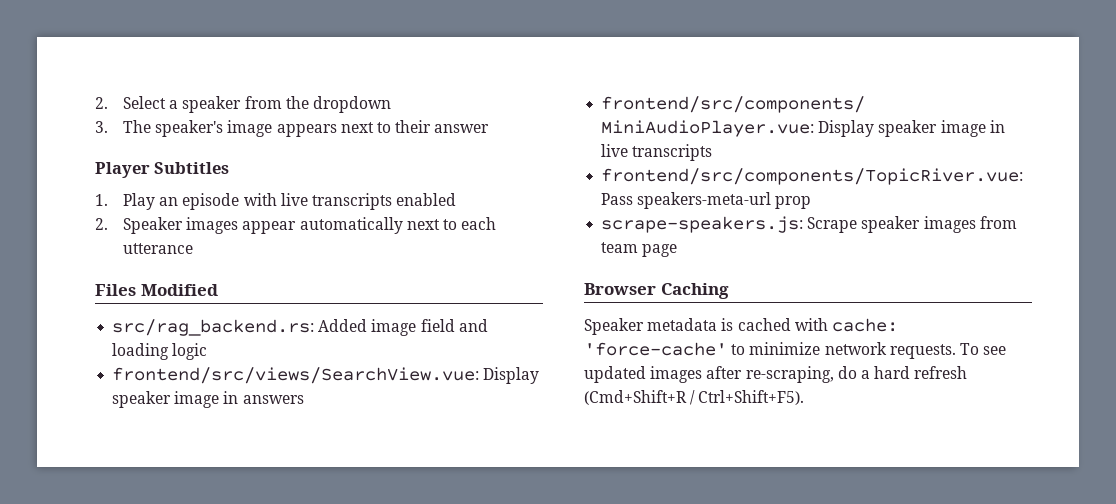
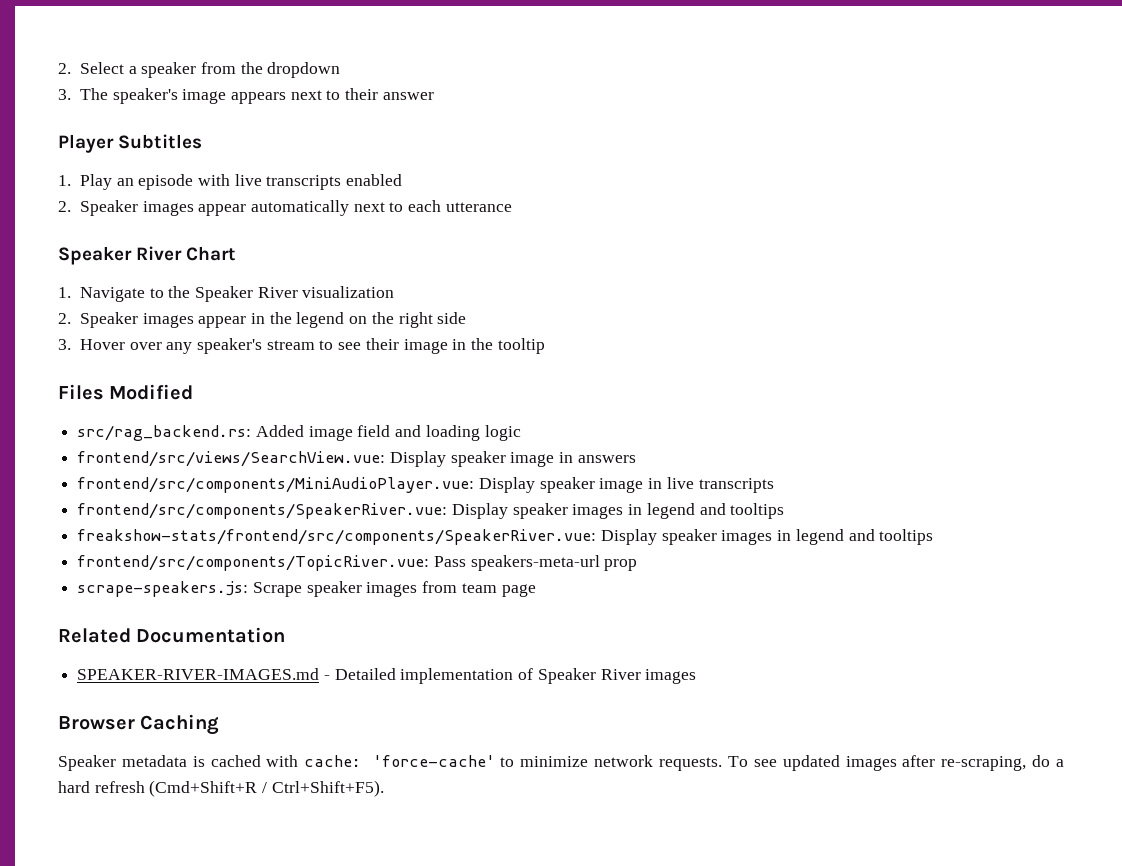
(193, 248) none -> [58,246,237,265] [58,286,395,302] [58,312,467,328] [58,338,545,354] // Speaker River Chart // 1. Navigate to the Speaker River visualization // 2. Speaker images appear in the legend on the right side // 3. Hover over any speaker's stream to see their image in the tooltip
(713, 152) none -> [77,503,785,519] [77,529,934,545] // frontend/src/components/SpeakerRiver.vue: Display speaker images in legend and tooltips // freakshow-stats/frontend/src/components/SpeakerRiver.vue: Display speaker images in legend and tooltips
(678, 250) none -> [58,627,286,643] [77,668,697,684] // Related Documentation // SPEAKER-RIVER-IMAGES.md - Detailed implementation of Speaker River images

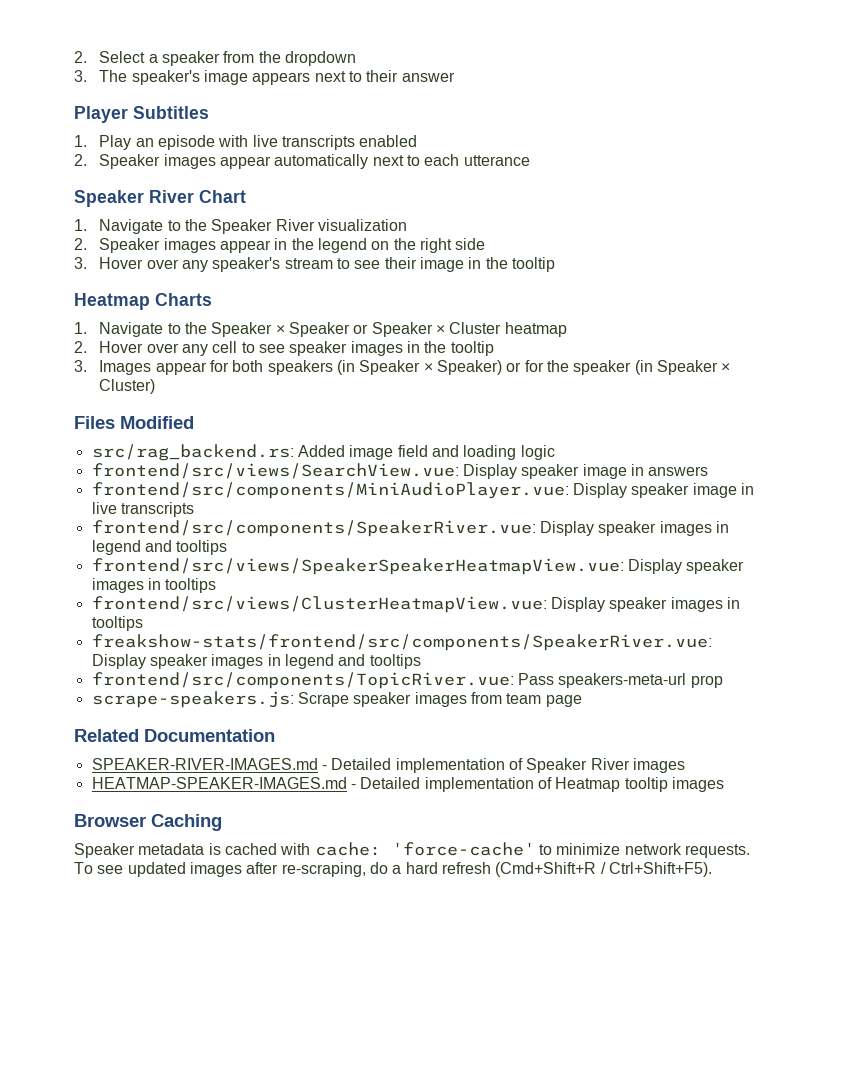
(545, 346) none -> [74,293,212,310] [74,322,567,337] [74,341,494,356] [74,360,731,375] [99,379,156,394] // Heatmap Charts // 1. Navigate to the Speaker × Speaker or Speaker × Cluster heatmap // 2. Hover over any cell to see speaker images in the tooltip // 3. Images appear for both speakers (in Speaker × Speaker) or for the speaker (in Speaker × Cluster)
(785, 511) none -> [91,558,745,575] [91,578,217,593] [91,596,740,613] [91,616,143,631] // frontend/src/views/SpeakerSpeakerHeatmapView.vue: Display speaker images in tooltips // frontend/src/views/ClusterHeatmapView.vue: Display speaker images in tooltips
(697, 676) none -> [91,777,724,792] // HEATMAP-SPEAKER-IMAGES.md - Detailed implementation of Heatmap tooltip images

